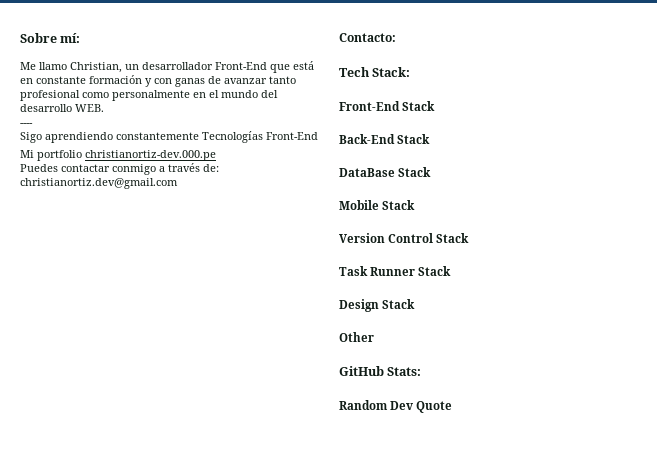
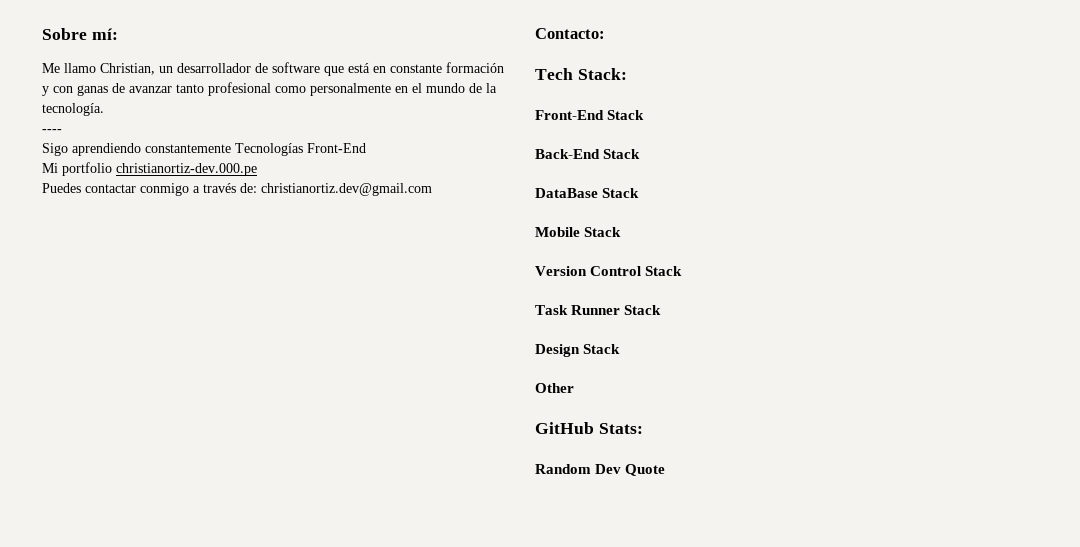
[215,62,267,70] Front-End -> [255,62,320,73] de software
[261,90,278,98] [20,104,104,112] del desarrollo WEB. -> [469,83,497,93] [42,103,104,116] de la tecnología.

